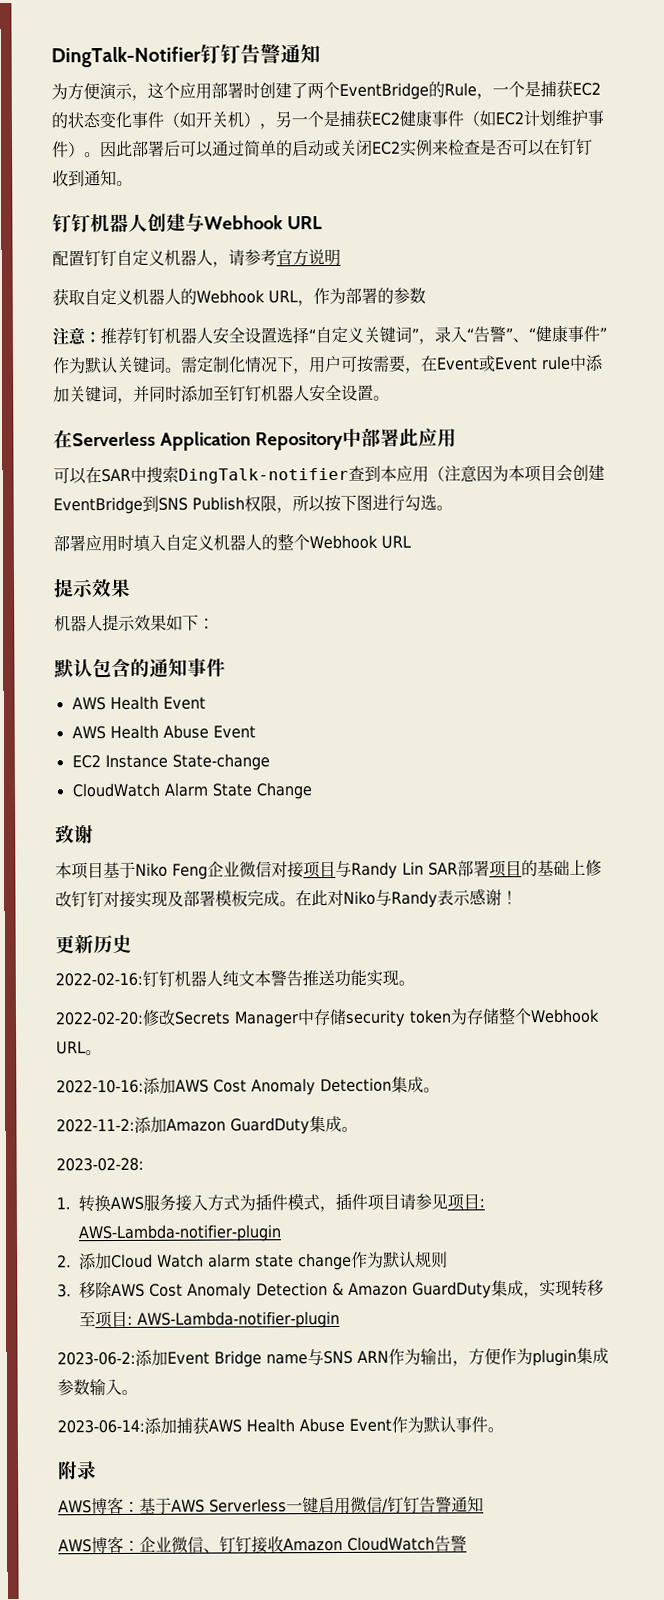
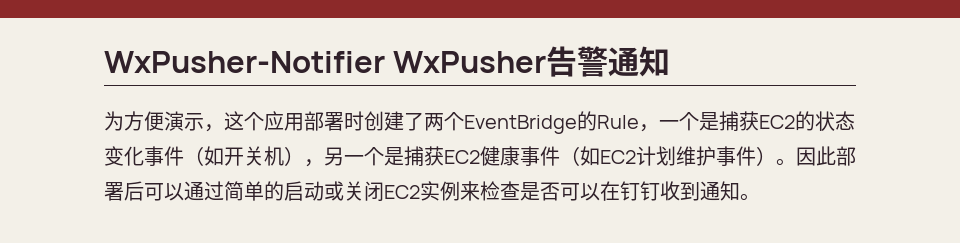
[51,44,241,68] DingTalk-Notifier钉钉 -> [104,51,547,73] WxPusher-Notifier WxPusher
[52,212,323,233] [52,248,341,268] [52,287,426,307] [52,324,607,346] [52,354,604,375] [53,384,390,404] [53,427,457,451] [53,464,605,485] [53,494,453,515] [53,533,411,553] [53,578,131,598] [54,613,215,632] [54,657,226,679] [71,695,206,711] [71,724,256,740] [71,753,270,771] [71,782,312,800] [55,825,94,844] [55,859,602,880] [55,888,518,908] [55,934,132,954] [55,969,415,987] [55,1007,600,1028] [56,1041,102,1056] [56,1076,440,1096] [56,1115,358,1135] [56,1157,144,1172] [56,1192,485,1213] [78,1224,282,1243] [57,1251,448,1271] [57,1279,604,1300] [79,1310,340,1329] [57,1347,609,1368] [57,1378,138,1396] [57,1416,504,1434] [57,1461,97,1481] [58,1496,484,1515] [58,1535,467,1554] // 钉钉机器人创建与Webhook URL // 配置钉钉自定义机器人，请参考官方说明 // 获取自定义机器人的Webhook URL，作为部署的参数 // 注意：推荐钉钉机器人安全设置选择“自定义关键词”，录入“告警”、“健康事件”作为默认关键词。需定制化情况下，用户可按需要，在Event或Event rule中添加关键词，并同时添加至钉钉机器人安全设置。 // 在Serverless Application Repository中部署此应用 // 可以在SAR中搜索DingTalk-notifier查到本应用（注意因为本项目会创建EventBridge到SNS Publish权限，所以按下图进行勾选。 // 部署应用时填入自定义机器人的整个Webhook URL // 提示效果 // 机器人提示效果如下： // 默认包含的通知事件 // AWS Health Event // AWS Health Abuse Event // EC2 Instance State-change // CloudWatch Alarm State Change // 致谢 // 本项目基于Niko Feng企业微信对接项目与Randy Lin SAR部署项目的基础上修改钉钉对接实现及部署模板完成。在此对Niko与Randy表示感谢！ // 更新历史 // 2022-02-16:钉钉机器人纯文本警告推送功能实现。 // 2022-02-20:修改Secrets Manager中存储security token为存储整个Webhook URL。 // 2022-10-16:添加AWS Cost Anomaly Detection集成。 // 2022-11-2:添加Amazon GuardDuty集成。 // 2023-02-28: // 1.转换AWS服务接入方式为插件模式，插件项目请参见项目: AWS-Lambda-notifier-plugin // 2.添加Cloud Watch alarm state change作为默认规则 // 3.移除AWS Cost Anomaly Detection & Amazon GuardDuty集成，实现转移至项目: AWS-Lambda-notifier-plugin // 2023-06-2:添加Event Bridge name与SNS ARN作为输出，方便作为plugin集成参数输入。 // 2023-06-14:添加捕获AWS Health Abuse Event作为默认事件。 // 附录 // AWS博客：基于AWS Serverless一键启用微信/钉钉告警通知 // AWS博客：企业微信、钉钉接收Amazon CloudWatch告警 -> (760, 197) none

